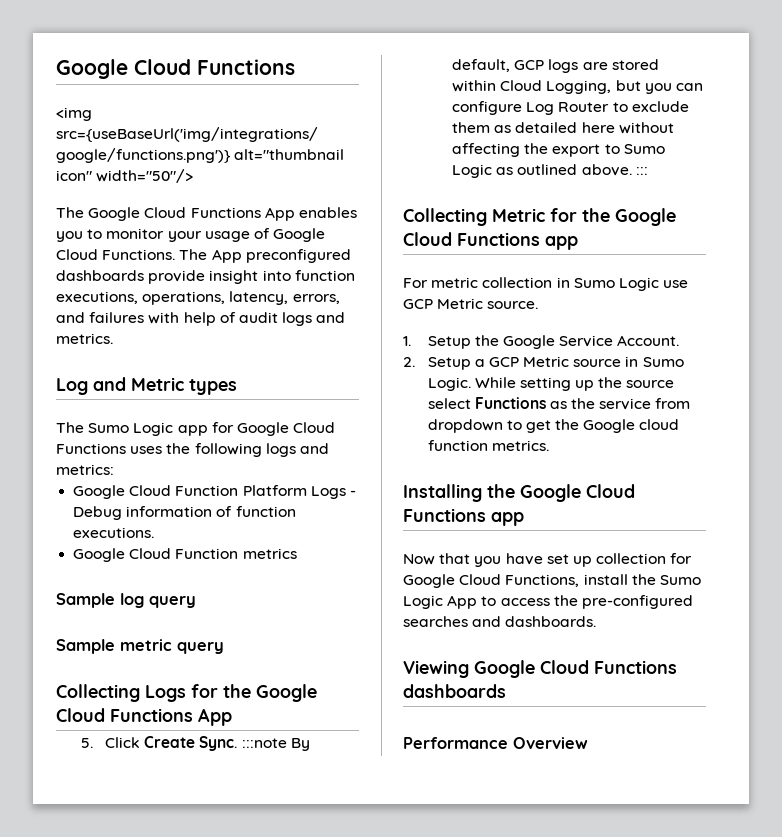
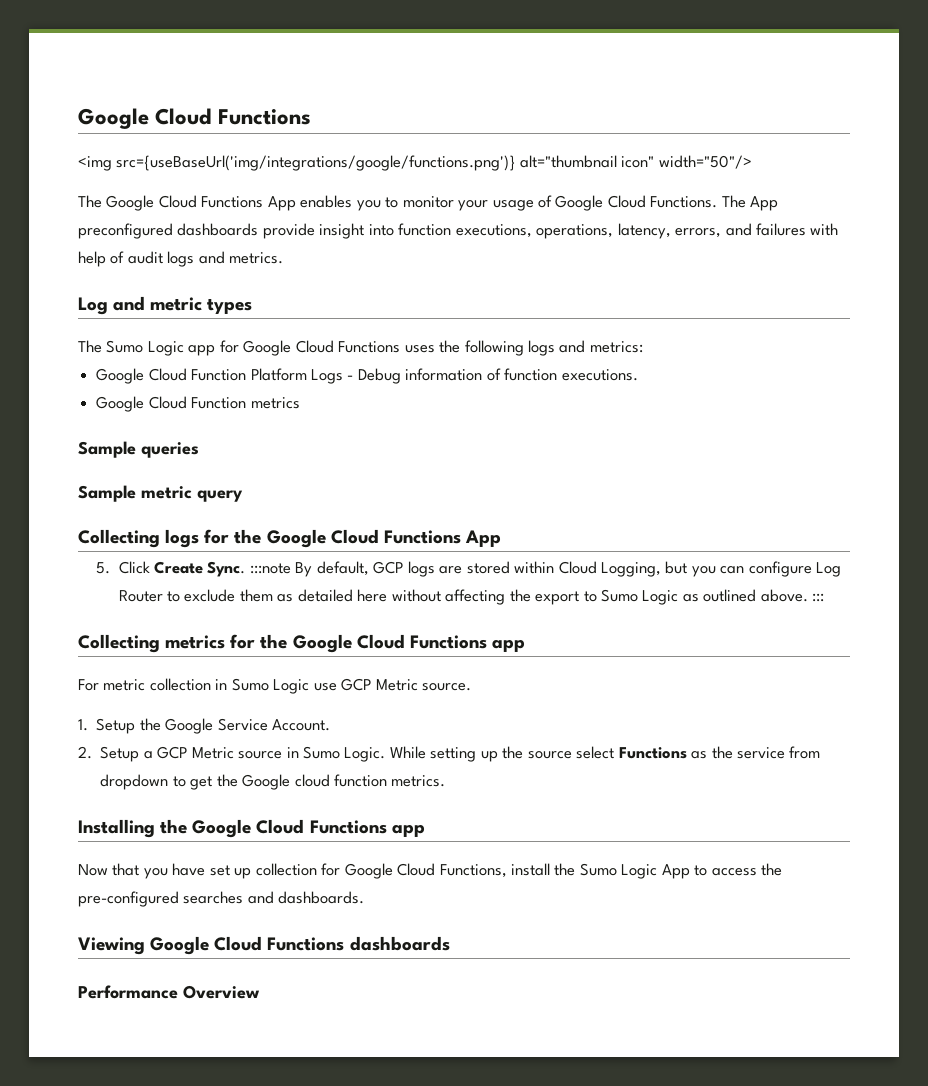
[131,377,184,391] Metric -> [150,297,203,311] metric
[120,593,196,608] log query -> [141,442,199,458] queries
[145,685,186,702] Logs -> [165,529,200,548] logs
[492,208,545,222] Metric -> [165,635,226,649] metrics

